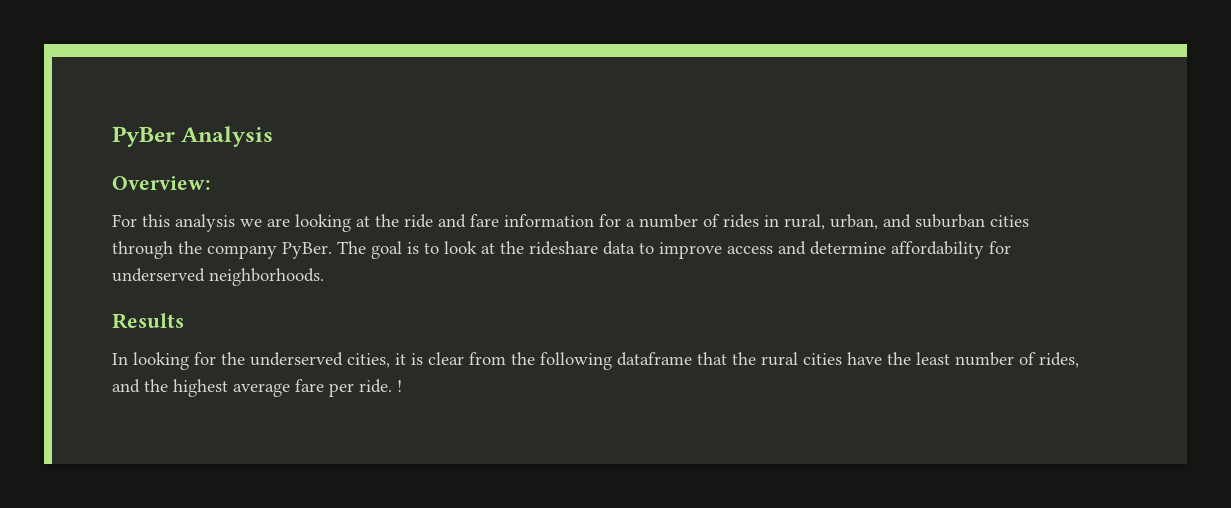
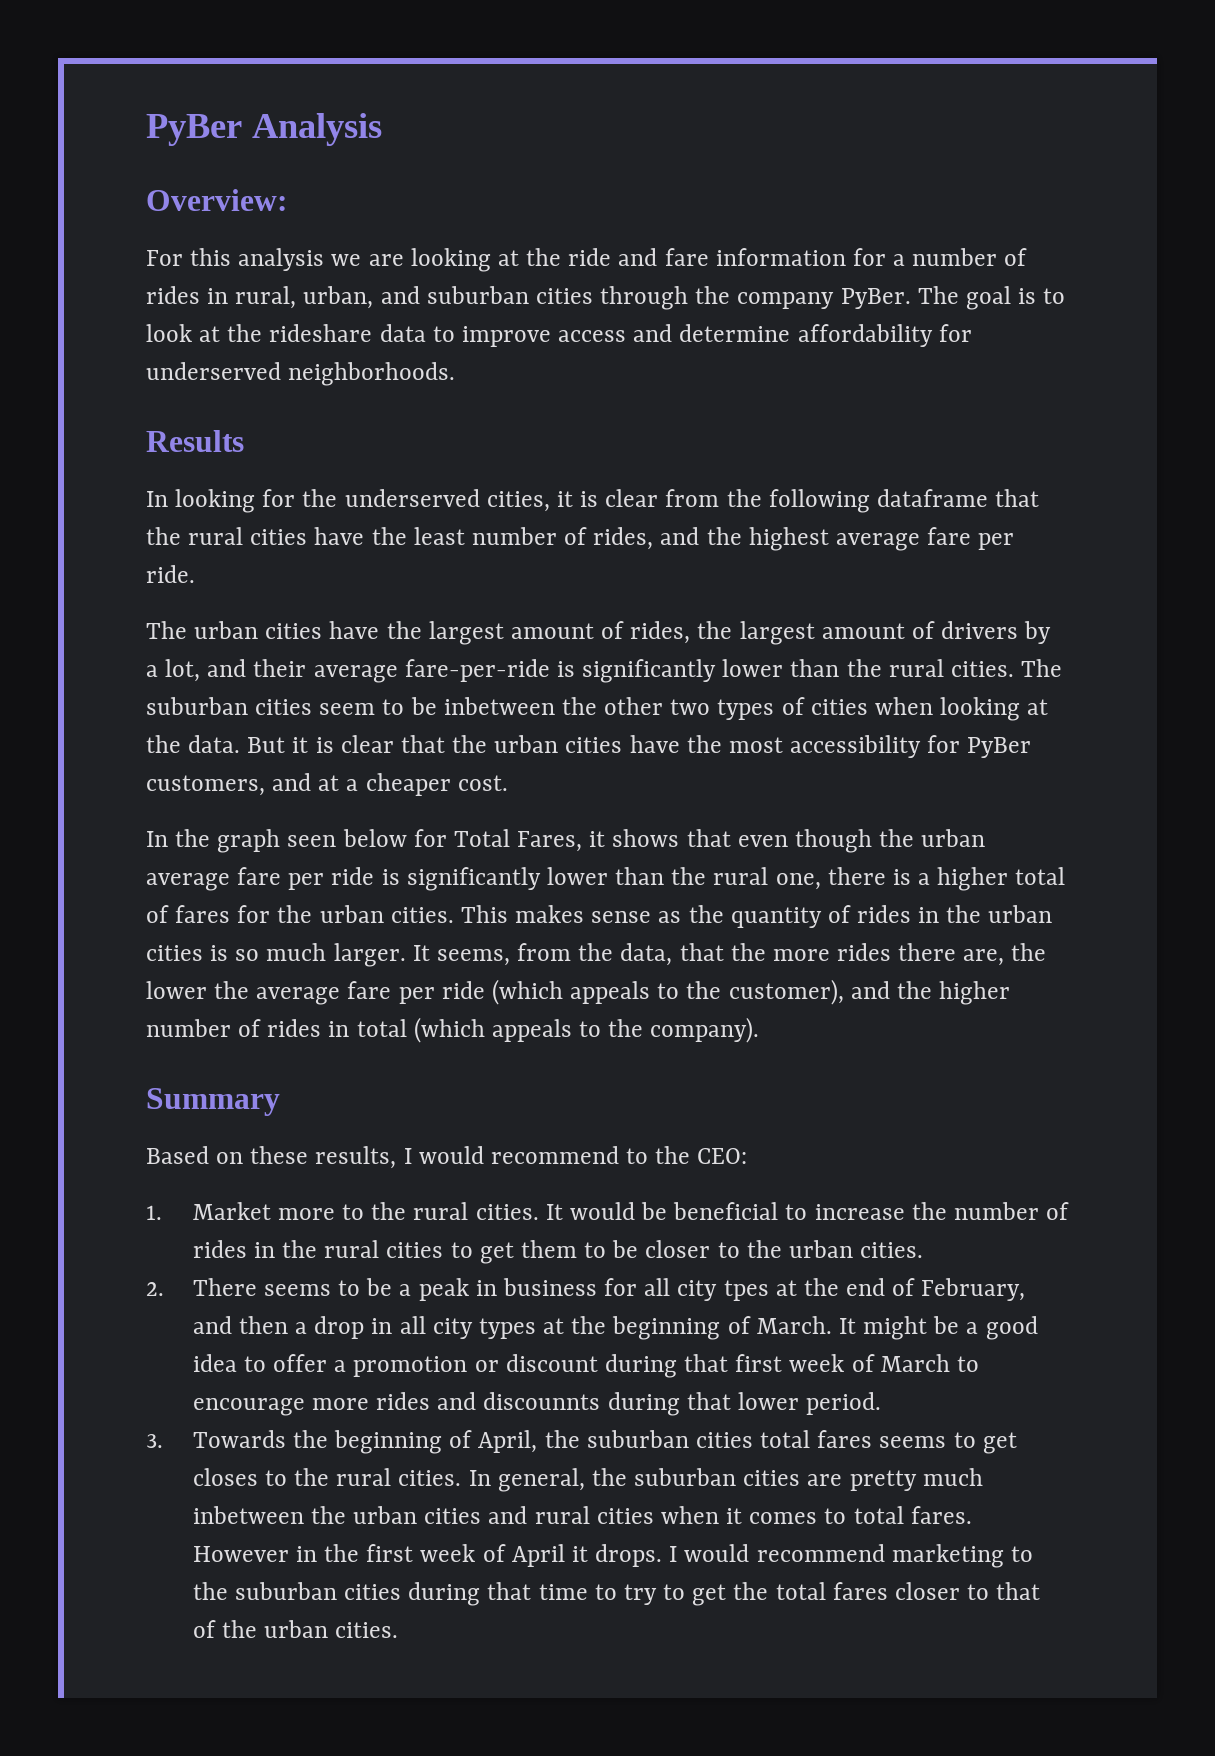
[397,380,402,392] ! -> [146,621,1052,645] [146,659,1063,683] [146,697,1049,721] [146,735,1032,758] [146,773,508,796] [146,829,986,853] [146,867,1066,891] [146,905,1053,928] [146,943,1047,967] [146,979,1011,1005] [146,1017,760,1043] [146,1088,280,1116] [146,1146,748,1169] [146,1202,1070,1220] [192,1240,924,1264] [146,1278,1026,1301] [192,1316,1038,1340] [192,1354,979,1378] [192,1392,882,1416] [146,1430,1017,1454] [192,1468,983,1492] [192,1506,972,1524] [192,1544,1033,1568] [192,1582,1041,1606] [192,1620,399,1638] // The urban cities have the largest amount of rides, the largest amount of drivers by a lot, and their average fare-per-ride is significantly lower than the rural cities. The suburban cities seem to be inbetween the other two types of cities when looking at the data. But it is clear that the urban cities have the most accessibility for PyBer customers, and at a cheaper cost. // In the graph seen below for Total Fares, it shows that even though the urban average fare per ride is significantly lower than the rural one, there is a higher total of fares for the urban cities. This makes sense as the quantity of rides in the urban cities is so much larger. It seems, from the data, that the more rides there are, the lower the average fare per ride (which appeals to the customer), and the higher number of rides in total (which appeals to the company). // Summary // Based on these results, I would recommend to the CEO: // 1. Market more to the rural cities. It would be beneficial to increase the number of rides in the rural cities to get them to be closer to the urban cities. // 2. There seems to be a peak in business for all city tpes at the end of February, and then a drop in all city types at the beginning of March. It might be a good idea to offer a promotion or discount during that first week of March to encourage more rides and discounnts during that lower period. // 3. Towards the beginning of April, the suburban cities total fares seems to get closes to the rural cities. In general, the suburban cities are pretty much inbetween the urban cities and rural cities when it comes to total fares. However in the first week of April it drops. I would recommend marketing to the suburban cities during that time to try to get the total fares closer to that of the urban cities.

